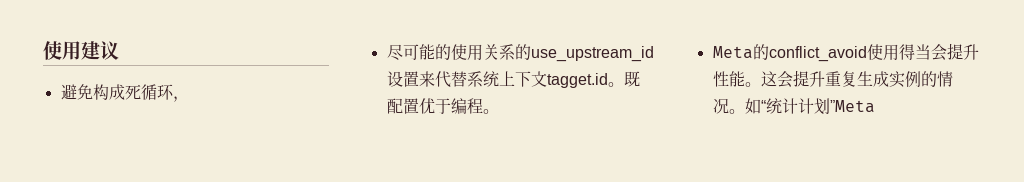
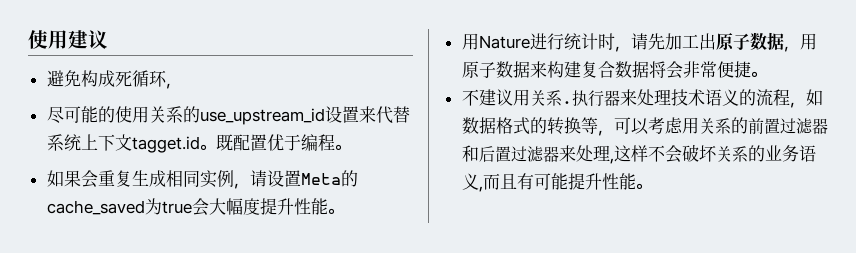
[712,43,979,62] [712,70,953,88] [712,98,875,115] Meta的conflict_avoid使用得当会提升性能。这会提升重复生成实例的情况。如“统计计划”Meta -> [46,170,358,189] [46,198,344,216] [461,32,817,52] [461,61,767,79] [461,89,823,108] [461,117,828,136] [461,144,816,164] [461,173,652,192] 如果会重复生成相同实例，请设置Meta的cache_saved为true会大幅度提升性能。 // 用Nature进行统计时，请先加工出原子数据，用原子数据来构建复合数据将会非常便捷。 // 不建议用关系.执行器来处理技术语义的流程，如数据格式的转换等，可以考虑用关系的前置过滤器和后置过滤器来处理,这样不会破坏关系的业务语义,而且有可能提升性能。

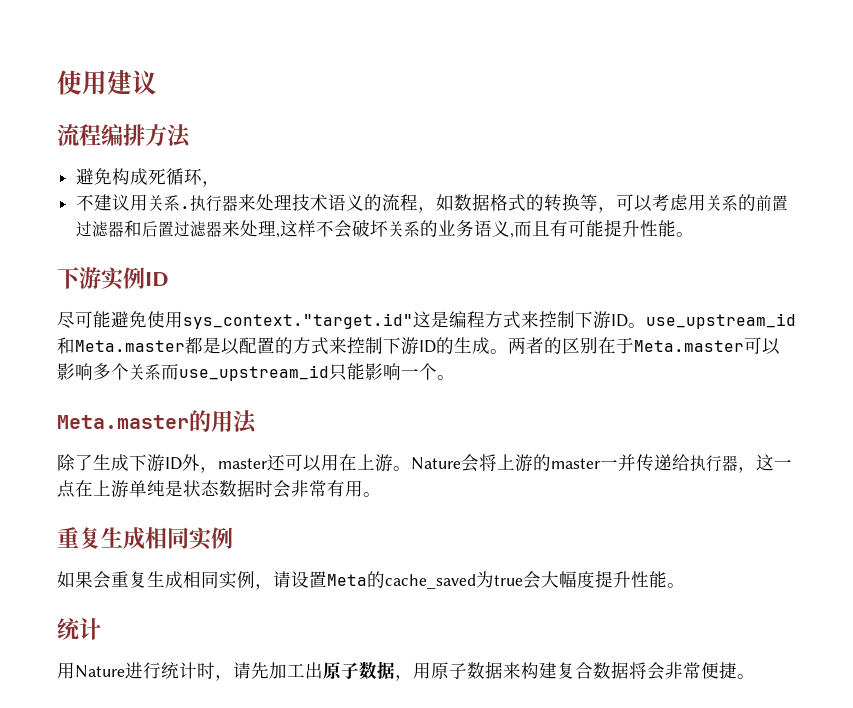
(108, 39) none -> [57,124,191,148] // 流程编排方法
[46,106,410,125] [46,134,351,153] [46,170,358,189] [46,198,344,216] [461,32,817,52] [461,61,767,79] // 尽可能的使用关系的use_upstream_id设置来代替系统上下文tagget.id。既配置优于编程。 // 如果会重复生成相同实例，请设置Meta的cache_saved为true会大幅度提升性能。 // 用Nature进行统计时，请先加工出原子数据，用原子数据来构建复合数据将会非常便捷。 -> (221, 184) none
(652, 186) none -> [57,267,169,290] [57,311,796,329] [57,337,780,355] [57,363,455,381] [57,410,257,434] [57,454,792,473] [57,479,381,498] [57,527,233,550] [57,570,685,590] [57,618,101,640] [57,661,755,681] // 下游实例ID // 尽可能避免使用sys_context."target.id"这是编程方式来控制下游ID。use_upstream_id和Meta.master都是以配置的方式来控制下游ID的生成。两者的区别在于Meta.master可以影响多个关系而use_upstream_id只能影响一个。 // Meta.master的用法 // 除了生成下游ID外，master还可以用在上游。Nature会将上游的master一并传递给执行器，这一点在上游单纯是状态数据时会非常有用。 // 重复生成相同实例 // 如果会重复生成相同实例，请设置Meta的cache_saved为true会大幅度提升性能。 // 统计 // 用Nature进行统计时，请先加工出原子数据，用原子数据来构建复合数据将会非常便捷。

